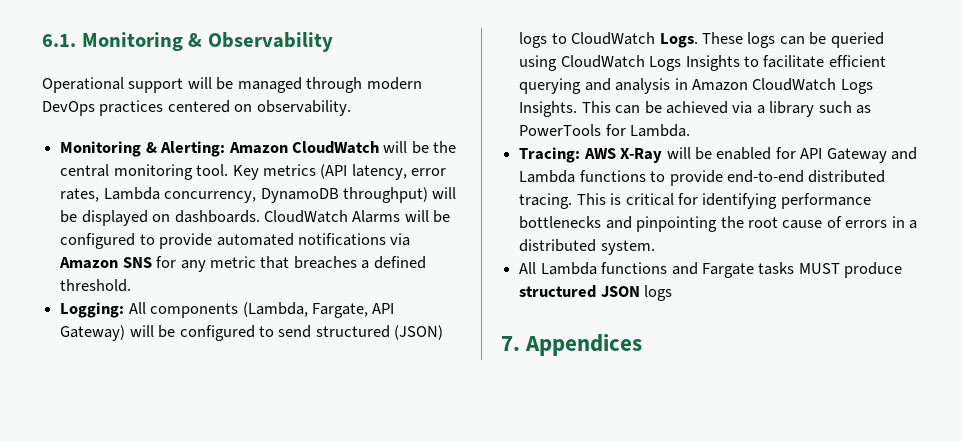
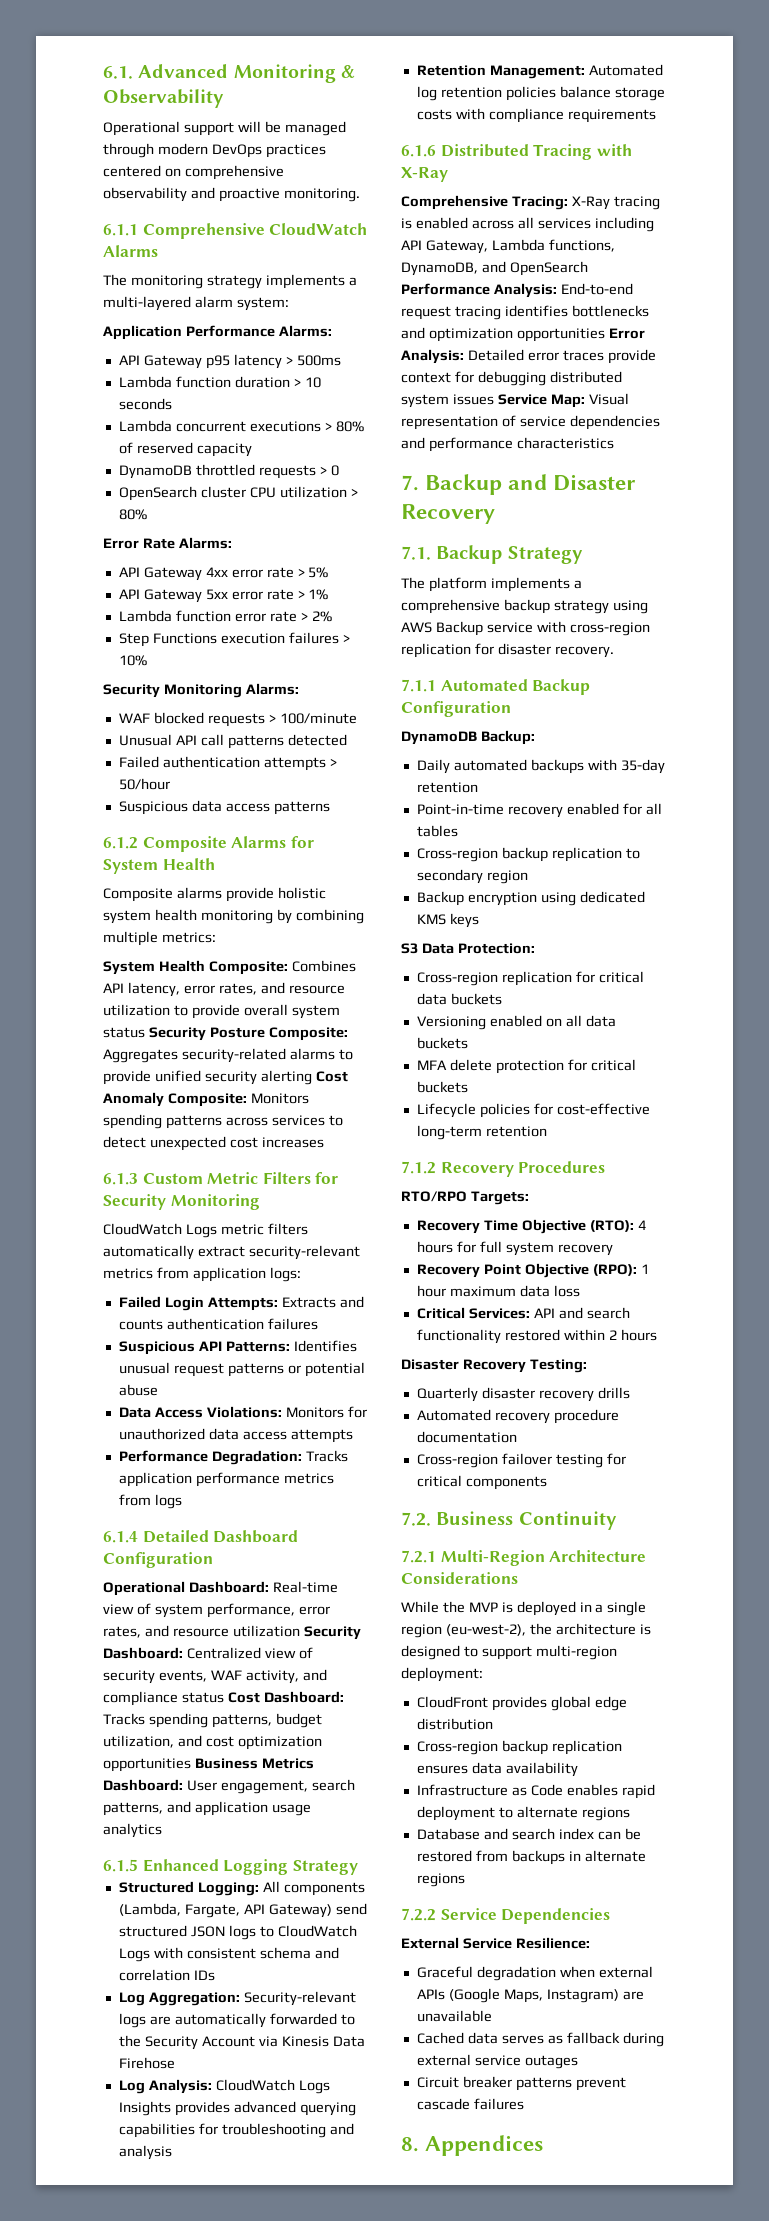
(76, 40) none -> [138,64,229,78] Advanced
[256,100,351,116] [60,141,457,157] [60,164,447,180] [60,187,457,203] [60,210,451,226] [60,233,411,249] [59,256,426,272] [60,279,132,292] observability. // Monitoring & Alerting: Amazon CloudWatch will be the central monitoring tool. Key metrics (API latency, error rates, Lambda concurrency, DynamoDB throughput) will be displayed on dashboards. CloudWatch Alarms will be configured to provide automated notifications via Amazon SNS for any metric that breaches a defined threshold. // -> [184,165,284,180] [103,187,360,202] [103,223,368,239] [103,245,158,257] [103,274,357,289] [103,296,289,311] [103,325,332,340] [118,354,341,369] [118,376,321,388] [118,398,172,410] [118,420,364,432] [118,442,252,457] [118,464,339,479] [118,486,358,501] [118,509,147,520] [103,537,232,549] [118,567,329,581] [118,589,329,603] [118,610,332,622] [118,632,350,647] [118,655,147,666] [103,683,299,698] [118,712,357,727] [118,734,347,749] [118,756,337,771] [118,778,170,790] [118,800,330,815] [103,836,314,852] [103,858,215,874] [103,887,326,902] [103,909,364,924] [103,931,216,946] [103,960,356,975] [103,982,345,997] [103,1004,340,1019] [103,1027,348,1041] [103,1048,353,1063] [103,1070,348,1085] [103,1092,309,1107] [103,1114,343,1129] [103,1136,324,1151] [103,1172,339,1185] [103,1194,260,1210] [103,1223,308,1238] [103,1245,360,1260] [103,1267,301,1282] [118,1296,364,1311] [118,1318,318,1330] [118,1340,357,1355] [118,1362,365,1377] [118,1384,158,1396] [118,1406,367,1418] [118,1428,353,1443] [118,1450,348,1465] [118,1472,334,1487] [118,1494,182,1509] [103,1530,299,1543] [103,1552,213,1568] [103,1581,338,1596] [103,1603,330,1618] [103,1625,361,1640] [103,1647,313,1659] [103,1669,327,1684] [103,1691,344,1706] [103,1713,322,1728] [103,1735,322,1750] [103,1758,314,1772] [103,1779,355,1794] [103,1801,311,1816] [103,1823,162,1838] [103,1859,358,1875] [118,1881,194,1893] comprehensive observability and proactive monitoring. // 6.1.1 Comprehensive CloudWatch Alarms // The monitoring strategy implements a multi-layered alarm system: // Application Performance Alarms: // API Gateway p95 latency > 500ms // Lambda function duration > 10 seconds // Lambda concurrent executions > 80% of reserved capacity // DynamoDB throttled requests > 0 // OpenSearch cluster CPU utilization > 80% // Error Rate Alarms: // API Gateway 4xx error rate > 5% // API Gateway 5xx error rate > 1% // Lambda function error rate > 2% // Step Functions execution failures > 10% // Security Monitoring Alarms: // WAF blocked requests > 100/minute // Unusual API call patterns detected // Failed authentication attempts > 50/hour // Suspicious data access patterns // 6.1.2 Composite Alarms for System Health // Composite alarms provide holistic system health monitoring by combining multiple metrics: // System Health Composite: Combines API latency, error rates, and resource utilization to provide overall system status Security Posture Composite: Aggregates security-related alarms to provide unified security alerting Cost Anomaly Composite: Monitors spending patterns across services to detect unexpected cost increases // 6.1.3 Custom Metric Filters for Security Monitoring // CloudWatch Logs metric filters automatically extract security-relevant metrics from application logs: // Failed Login Attempts: Extracts and counts authentication failures // Suspicious API Patterns: Identifies unusual request patterns or potential abuse // Data Access Violations: Monitors for unauthorized data access attempts // Performance Degradation: Tracks application performance metrics from logs // 6.1.4 Detailed Dashboard Configuration // Operational Dashboard: Real-time view of system performance, error rates, and resource utilization Security Dashboard: Centralized view of security events, WAF activity, and compliance status Cost Dashboard: Tracks spending patterns, budget utilization, and cost optimization opportunities Business Metrics Dashboard: User engagement, search patterns, and application usage analytics // 6.1.5 Enhanced Logging Strategy // Structured
[129,325,274,341] will be configured to -> (332, 1911) none
[394,325,444,340] (JSON) -> [190,1926,225,1937] JSON
[659,32,884,48] [519,55,886,71] [519,78,873,94] [519,101,872,117] [519,124,691,137] [519,147,918,163] [519,170,886,186] [519,193,871,209] [519,216,918,232] [519,239,655,255] [519,262,903,278] [519,285,673,301] [501,336,520,351] Logs. These logs can be queried using CloudWatch Logs Insights to facilitate efficient querying and analysis in Amazon CloudWatch Logs Insights. This can be achieved via a library such as PowerTools for Lambda. // Tracing: AWS X-Ray will be enabled for API Gateway and Lambda functions to provide end-to-end distributed tracing. This is critical for identifying performance bottlenecks and pinpointing the root cause of errors in a distributed system. // All Lambda functions and Fargate tasks MUST produce structured JSON logs // 7. -> [118,1947,339,1962] [118,1969,215,1981] [118,1991,356,2006] [118,2013,355,2028] [118,2035,365,2050] [118,2057,175,2069] [118,2079,330,2094] [118,2101,356,2116] [118,2123,354,2138] [118,2145,172,2160] [416,64,663,79] [416,86,665,101] [416,108,656,123] [401,144,632,160] [401,167,448,182] [401,195,660,210] [401,217,654,232] [401,239,615,254] [401,261,588,276] [401,283,633,298] [401,305,649,320] [401,327,645,342] [401,349,656,364] [401,371,622,386] [401,393,629,408] [401,415,660,430] [401,437,614,452] [401,474,637,495] [401,504,495,524] [401,545,583,564] [401,577,582,592] [401,599,648,614] [401,621,650,636] [401,643,614,658] [401,679,591,695] [401,701,511,717] [401,730,535,745] [416,759,665,774] [416,782,478,793] [416,803,662,818] [416,825,458,837] [416,847,640,862] [416,869,528,884] [416,891,645,906] [416,913,479,928] [401,943,535,954] [416,971,644,986] [416,993,502,1005] [416,1015,616,1030] [416,1037,468,1049] [416,1059,636,1074] [416,1081,468,1093] [416,1103,650,1118] [416,1125,547,1140] [401,1161,606,1177] [401,1191,529,1205] [416,1219,646,1234] [416,1241,613,1256] [416,1263,649,1278] [416,1285,580,1297] [416,1307,630,1319] [416,1329,657,1344] [401,1359,587,1373] [416,1387,630,1402] [416,1409,619,1424] [416,1431,517,1443] [416,1453,626,1468] [416,1475,547,1490] [401,1511,617,1530] [401,1550,647,1566] [401,1572,518,1584] [401,1601,647,1616] [401,1623,651,1638] [401,1645,617,1660] [401,1667,483,1682] [416,1696,627,1711] [416,1718,493,1730] [416,1740,622,1755] [416,1762,578,1777] [416,1784,655,1799] [416,1806,630,1821] [416,1828,641,1840] [416,1850,646,1865] [416,1873,465,1887] [401,1908,611,1924] [401,1937,590,1949] [416,1966,653,1981] [416,1988,644,2003] [416,2010,492,2022] [416,2032,664,2047] [416,2054,578,2069] [416,2076,626,2091] [416,2098,524,2110] [401,2137,419,2152] Logs with consistent schema and correlation IDs // Log Aggregation: Security-relevant logs are automatically forwarded to the Security Account via Kinesis Data Firehose // Log Analysis: CloudWatch Logs Insights provides advanced querying capabilities for troubleshooting and analysis // Retention Management: Automated log retention policies balance storage costs with compliance requirements // 6.1.6 Distributed Tracing with X-Ray // Comprehensive Tracing: X-Ray tracing is enabled across all services including API Gateway, Lambda functions, DynamoDB, and OpenSearch Performance Analysis: End-to-end request tracing identifies bottlenecks and optimization opportunities Error Analysis: Detailed error traces provide context for debugging distributed system issues Service Map: Visual representation of service dependencies and performance characteristics // 7. Backup and Disaster Recovery // 7.1. Backup Strategy // The platform implements a comprehensive backup strategy using AWS Backup service with cross-region replication for disaster recovery. // 7.1.1 Automated Backup Configuration // DynamoDB Backup: // Daily automated backups with 35-day retention // Point-in-time recovery enabled for all tables // Cross-region backup replication to secondary region // Backup encryption using dedicated KMS keys // S3 Data Protection: // Cross-region replication for critical data buckets // Versioning enabled on all data buckets // MFA delete protection for critical buckets // Lifecycle policies for cost-effective long-term retention // 7.1.2 Recovery Procedures // RTO/RPO Targets: // Recovery Time Objective (RTO): 4 hours for full system recovery // Recovery Point Objective (RPO): 1 hour maximum data loss // Critical Services: API and search functionality restored within 2 hours // Disaster Recovery Testing: // Quarterly disaster recovery drills // Automated recovery procedure documentation // Cross-region failover testing for critical components // 7.2. Business Continuity // 7.2.1 Multi-Region Architecture Considerations // While the MVP is deployed in a single region (eu-west-2), the architecture is designed to support multi-region deployment: // CloudFront provides global edge distribution // Cross-region backup replication ensures data availability // Infrastructure as Code enables rapid deployment to alternate regions // Database and search index can be restored from backups in alternate regions // 7.2.2 Service Dependencies // External Service Resilience: // Graceful degradation when external APIs (Google Maps, Instagram) are unavailable // Cached data serves as fallback during external service outages // Circuit breaker patterns prevent cascade failures // 8.

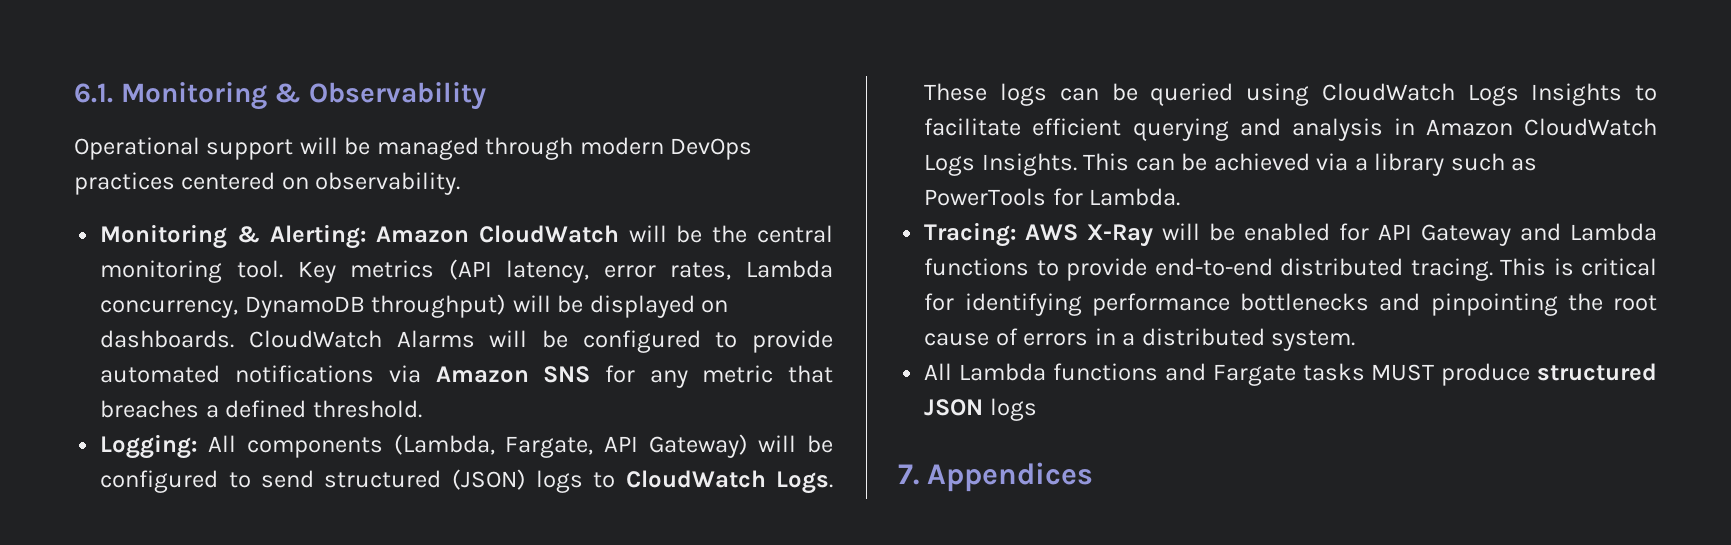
[138,64,229,78] Advanced -> (113, 93) none
[184,165,284,180] [103,187,360,202] [103,223,368,239] [103,245,158,257] [103,274,357,289] [103,296,289,311] [103,325,332,340] [118,354,341,369] [118,376,321,388] [118,398,172,410] [118,420,364,432] [118,442,252,457] [118,464,339,479] [118,486,358,501] [118,509,147,520] [103,537,232,549] [118,567,329,581] [118,589,329,603] [118,610,332,622] [118,632,350,647] [118,655,147,666] [103,683,299,698] [118,712,357,727] [118,734,347,749] [118,756,337,771] [118,778,170,790] [118,800,330,815] [103,836,314,852] [103,858,215,874] [103,887,326,902] [103,909,364,924] [103,931,216,946] [103,960,356,975] [103,982,345,997] [103,1004,340,1019] [103,1027,348,1041] [103,1048,353,1063] [103,1070,348,1085] [103,1092,309,1107] [103,1114,343,1129] [103,1136,324,1151] [103,1172,339,1185] [103,1194,260,1210] [103,1223,308,1238] [103,1245,360,1260] [103,1267,301,1282] [118,1296,364,1311] [118,1318,318,1330] [118,1340,357,1355] [118,1362,365,1377] [118,1384,158,1396] [118,1406,367,1418] [118,1428,353,1443] [118,1450,348,1465] [118,1472,334,1487] [118,1494,182,1509] [103,1530,299,1543] [103,1552,213,1568] [103,1581,338,1596] [103,1603,330,1618] [103,1625,361,1640] [103,1647,313,1659] [103,1669,327,1684] [103,1691,344,1706] [103,1713,322,1728] [103,1735,322,1750] [103,1758,314,1772] [103,1779,355,1794] [103,1801,311,1816] [103,1823,162,1838] [103,1859,358,1875] [118,1881,194,1893] comprehensive observability and proactive monitoring. // 6.1.1 Comprehensive CloudWatch Alarms // The monitoring strategy implements a multi-layered alarm system: // Application Performance Alarms: // API Gateway p95 latency > 500ms // Lambda function duration > 10 seconds // Lambda concurrent executions > 80% of reserved capacity // DynamoDB throttled requests > 0 // OpenSearch cluster CPU utilization > 80% // Error Rate Alarms: // API Gateway 4xx error rate > 5% // API Gateway 5xx error rate > 1% // Lambda function error rate > 2% // Step Functions execution failures > 10% // Security Monitoring Alarms: // WAF blocked requests > 100/minute // Unusual API call patterns detected // Failed authentication attempts > 50/hour // Suspicious data access patterns // 6.1.2 Composite Alarms for System Health // Composite alarms provide holistic system health monitoring by combining multiple metrics: // System Health Composite: Combines API latency, error rates, and resource utilization to provide overall system status Security Posture Composite: Aggregates security-related alarms to provide unified security alerting Cost Anomaly Composite: Monitors spending patterns across services to detect unexpected cost increases // 6.1.3 Custom Metric Filters for Security Monitoring // CloudWatch Logs metric filters automatically extract security-relevant metrics from application logs: // Failed Login Attempts: Extracts and counts authentication failures // Suspicious API Patterns: Identifies unusual request patterns or potential abuse // Data Access Violations: Monitors for unauthorized data access attempts // Performance Degradation: Tracks application performance metrics from logs // 6.1.4 Detailed Dashboard Configuration // Operational Dashboard: Real-time view of system performance, error rates, and resource utilization Security Dashboard: Centralized view of security events, WAF activity, and compliance status Cost Dashboard: Tracks spending patterns, budget utilization, and cost optimization opportunities Business Metrics Dashboard: User engagement, search patterns, and application usage analytics // 6.1.5 Enhanced Logging Strategy // Structured -> [315,172,461,195] [100,224,834,249] [100,259,833,283] [100,294,729,318] [100,330,833,353] [100,365,834,388] [100,400,422,418] observability. // Monitoring & Alerting: Amazon CloudWatch will be the central monitoring tool. Key metrics (API latency, error rates, Lambda concurrency, DynamoDB throughput) will be displayed on dashboards. CloudWatch Alarms will be configured to provide automated notifications via Amazon SNS for any metric that breaches a defined threshold. //
[335,1903,367,1915] [118,1925,357,1940] [118,1947,339,1962] [118,1969,215,1981] [118,1991,356,2006] [118,2013,355,2028] [118,2035,365,2050] [118,2057,175,2069] [118,2079,330,2094] [118,2101,356,2116] [118,2123,354,2138] [118,2145,172,2160] [416,64,663,79] [416,86,665,101] [416,108,656,123] [401,144,632,160] [401,167,448,182] [401,195,660,210] [401,217,654,232] [401,239,615,254] [401,261,588,276] [401,283,633,298] [401,305,649,320] [401,327,645,342] [401,349,656,364] [401,371,622,386] [401,393,629,408] [401,415,660,430] [401,437,614,452] [401,474,637,495] [401,504,495,524] [401,545,583,564] [401,577,582,592] [401,599,648,614] [401,621,650,636] [401,643,614,658] [401,679,591,695] [401,701,511,717] [401,730,535,745] [416,759,665,774] [416,782,478,793] [416,803,662,818] [416,825,458,837] [416,847,640,862] [416,869,528,884] [416,891,645,906] [416,913,479,928] [401,943,535,954] [416,971,644,986] [416,993,502,1005] [416,1015,616,1030] [416,1037,468,1049] [416,1059,636,1074] [416,1081,468,1093] [416,1103,650,1118] [416,1125,547,1140] [401,1161,606,1177] [401,1191,529,1205] [416,1219,646,1234] [416,1241,613,1256] [416,1263,649,1278] [416,1285,580,1297] [416,1307,630,1319] [416,1329,657,1344] [401,1359,587,1373] [416,1387,630,1402] [416,1409,619,1424] [416,1431,517,1443] [416,1453,626,1468] [416,1475,547,1490] [401,1511,617,1530] [401,1550,647,1566] [401,1572,518,1584] [401,1601,647,1616] [401,1623,651,1638] [401,1645,617,1660] [401,1667,483,1682] [416,1696,627,1711] [416,1718,493,1730] [416,1740,622,1755] [416,1762,578,1777] [416,1784,655,1799] [416,1806,630,1821] [416,1828,641,1840] [416,1850,646,1865] [416,1873,465,1887] [401,1908,611,1924] [401,1937,590,1949] [416,1966,653,1981] [416,1988,644,2003] [416,2010,492,2022] [416,2032,664,2047] [416,2054,578,2069] [416,2076,626,2091] [416,2098,524,2110] [401,2137,419,2152] send structured JSON logs to CloudWatch Logs with consistent schema and correlation IDs // Log Aggregation: Security-relevant logs are automatically forwarded to the Security Account via Kinesis Data Firehose // Log Analysis: CloudWatch Logs Insights provides advanced querying capabilities for troubleshooting and analysis // Retention Management: Automated log retention policies balance storage costs with compliance requirements // 6.1.6 Distributed Tracing with X-Ray // Comprehensive Tracing: X-Ray tracing is enabled across all services including API Gateway, Lambda functions, DynamoDB, and OpenSearch Performance Analysis: End-to-end request tracing identifies bottlenecks and optimization opportunities Error Analysis: Detailed error traces provide context for debugging distributed system issues Service Map: Visual representation of service dependencies and performance characteristics // 7. Backup and Disaster Recovery // 7.1. Backup Strategy // The platform implements a comprehensive backup strategy using AWS Backup service with cross-region replication for disaster recovery. // 7.1.1 Automated Backup Configuration // DynamoDB Backup: // Daily automated backups with 35-day retention // Point-in-time recovery enabled for all tables // Cross-region backup replication to secondary region // Backup encryption using dedicated KMS keys // S3 Data Protection: // Cross-region replication for critical data buckets // Versioning enabled on all data buckets // MFA delete protection for critical buckets // Lifecycle policies for cost-effective long-term retention // 7.1.2 Recovery Procedures // RTO/RPO Targets: // Recovery Time Objective (RTO): 4 hours for full system recovery // Recovery Point Objective (RPO): 1 hour maximum data loss // Critical Services: API and search functionality restored within 2 hours // Disaster Recovery Testing: // Quarterly disaster recovery drills // Automated recovery procedure documentation // Cross-region failover testing for critical components // 7.2. Business Continuity // 7.2.1 Multi-Region Architecture Considerations // While the MVP is deployed in a single region (eu-west-2), the architecture is designed to support multi-region deployment: // CloudFront provides global edge distribution // Cross-region backup replication ensures data availability // Infrastructure as Code enables rapid deployment to alternate regions // Database and search index can be restored from backups in alternate regions // 7.2.2 Service Dependencies // External Service Resilience: // Graceful degradation when external APIs (Google Maps, Instagram) are unavailable // Cached data serves as fallback during external service outages // Circuit breaker patterns prevent cascade failures // 8. -> [758,435,834,453] [100,469,834,494] [924,83,1657,106] [924,118,1657,141] [924,153,1538,176] [924,188,1181,206] [924,222,1657,247] [924,258,1657,281] [924,293,1657,316] [924,328,1356,351] [924,363,1657,386] [924,398,1037,421] [898,464,919,485] will be configured to send structured (JSON) logs to CloudWatch Logs. These logs can be queried using CloudWatch Logs Insights to facilitate efficient querying and analysis in Amazon CloudWatch Logs Insights. This can be achieved via a library such as PowerTools for Lambda. // Tracing: AWS X-Ray will be enabled for API Gateway and Lambda functions to provide end-to-end distributed tracing. This is critical for identifying performance bottlenecks and pinpointing the root cause of errors in a distributed system. // All Lambda functions and Fargate tasks MUST produce structured JSON logs // 7.

